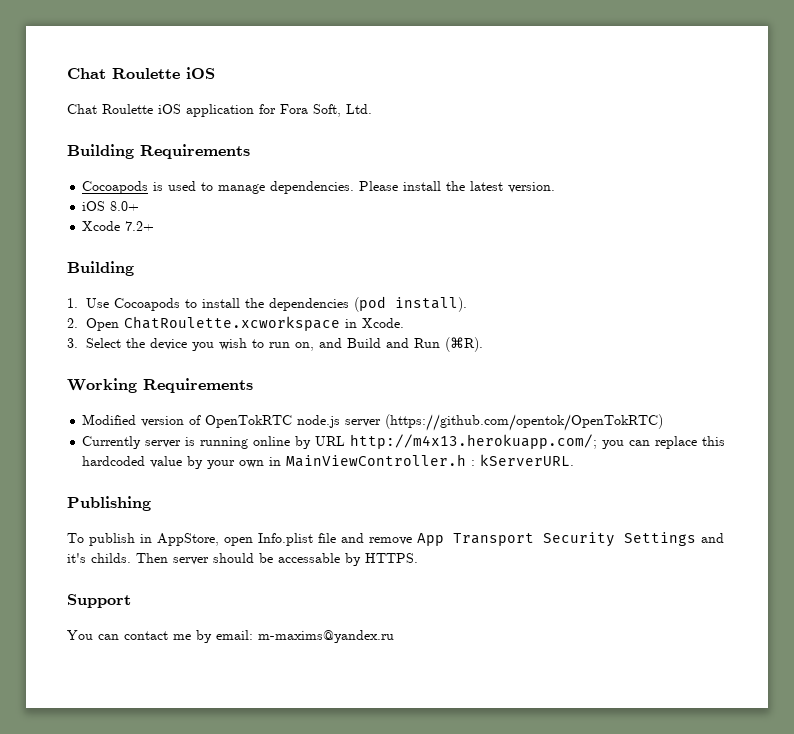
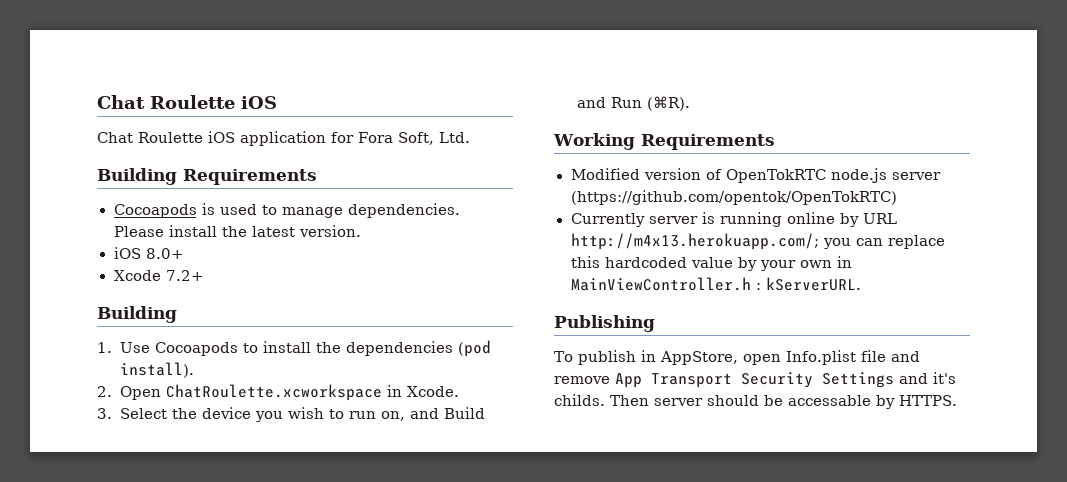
[67,594,131,608] [67,630,394,643] // Support // You can contact me by email: m-maxims@yandex.ru -> (957, 400) none

